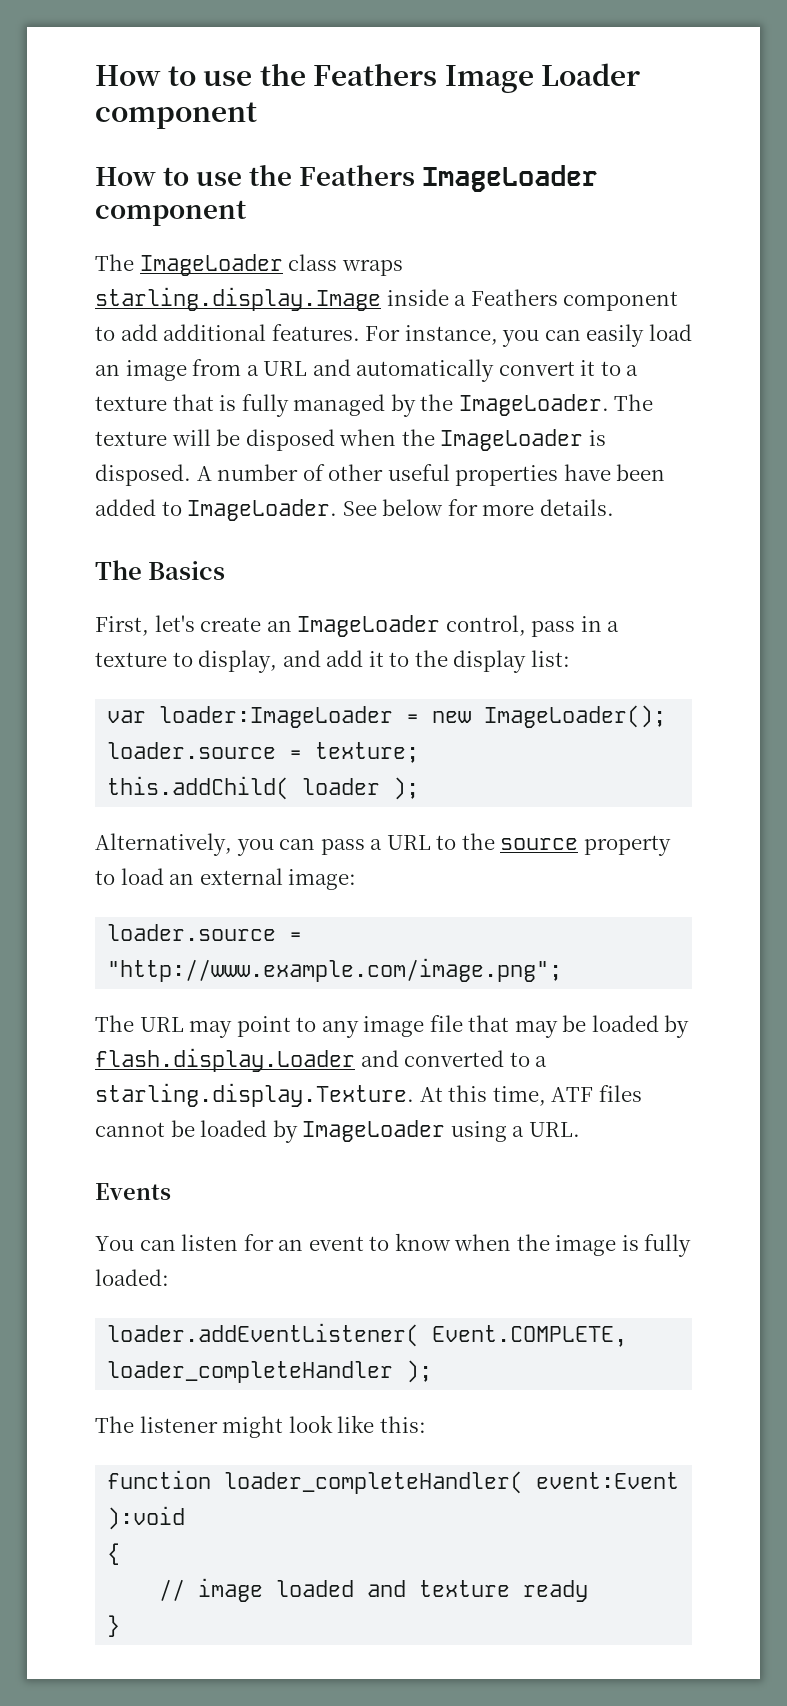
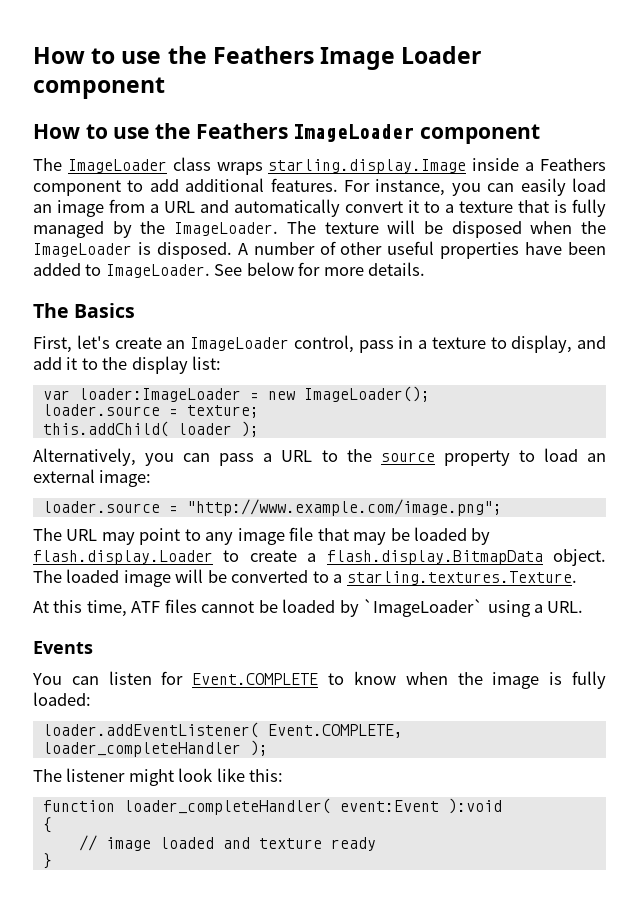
[360,1050,399,1067] and -> [223,549,606,566] [33,569,227,587] to create a flash.display.BitmapData object. The loaded image will be
[95,1083,414,1107] starling.display.Texture. -> [346,571,577,585] starling.textures.Texture. //
[302,1120,446,1142] ImageLoader -> [363,599,484,617] `ImageLoader`
[278,1236,364,1251] an event -> [192,673,319,685] Event.COMPLETE

